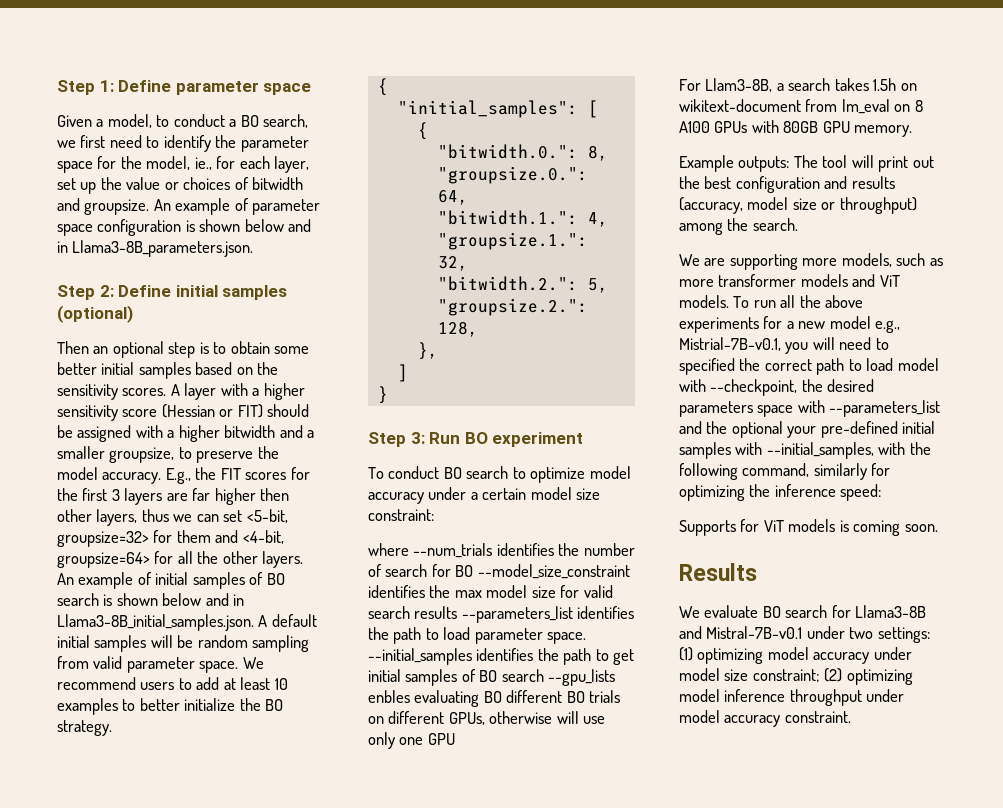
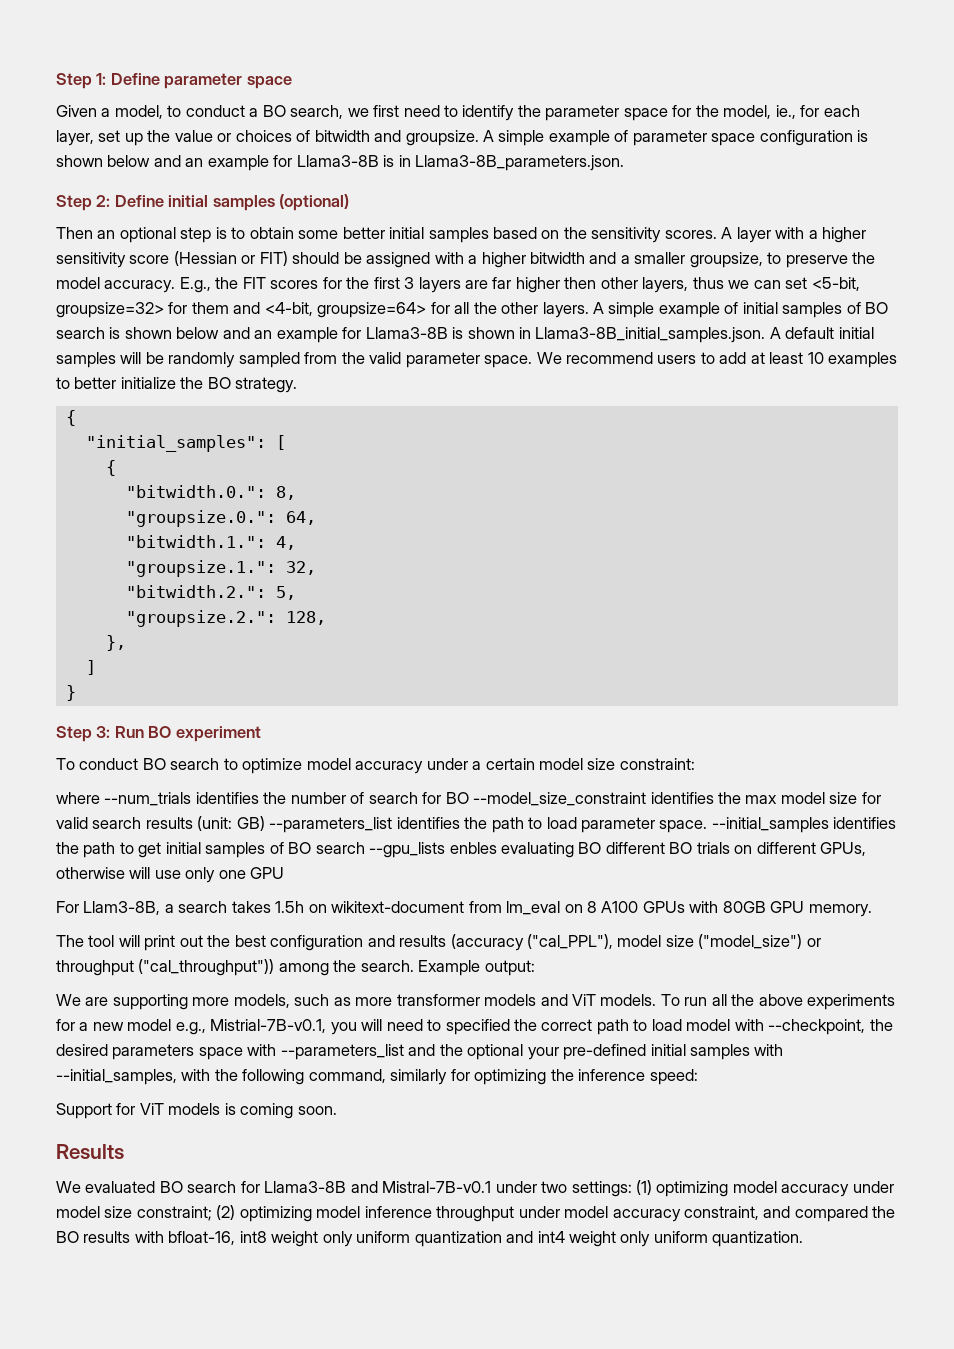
[153,199,171,211] An -> [483,130,545,146] A simple
(312, 225) none -> [185,155,395,171] an example for Llama3-8B is
[57,573,74,585] An -> [593,302,655,318] A simple
(229, 599) none -> [254,327,515,343] an example for Llama3-8B is shown
[197,635,310,652] [57,656,89,669] random sampling from -> [168,352,365,368] randomly sampled from the
(458, 612) none -> [197,816,265,831] (unit: GB)
[679,155,790,172] Example outputs: -> (872, 910) none
[679,197,917,214] (accuracy, model size or throughput) -> [450,934,821,951] [56,959,275,976] (accuracy ("cal_PPL"), model size ("model_size") or throughput ("cal_throughput"))
(798, 224) none -> [418,960,535,976] Example output:
[679,520,736,536] Supports -> [56,1103,112,1119] Support
[704,605,759,618] evaluate -> [85,1181,156,1193] evaluated
[784,711,851,723] constraint. -> [684,1206,896,1222] [56,1231,804,1247] constraint, and compared the BO results with bfloat-16, int8 weight only uniform quantization and int4 weight only uniform quantization.

